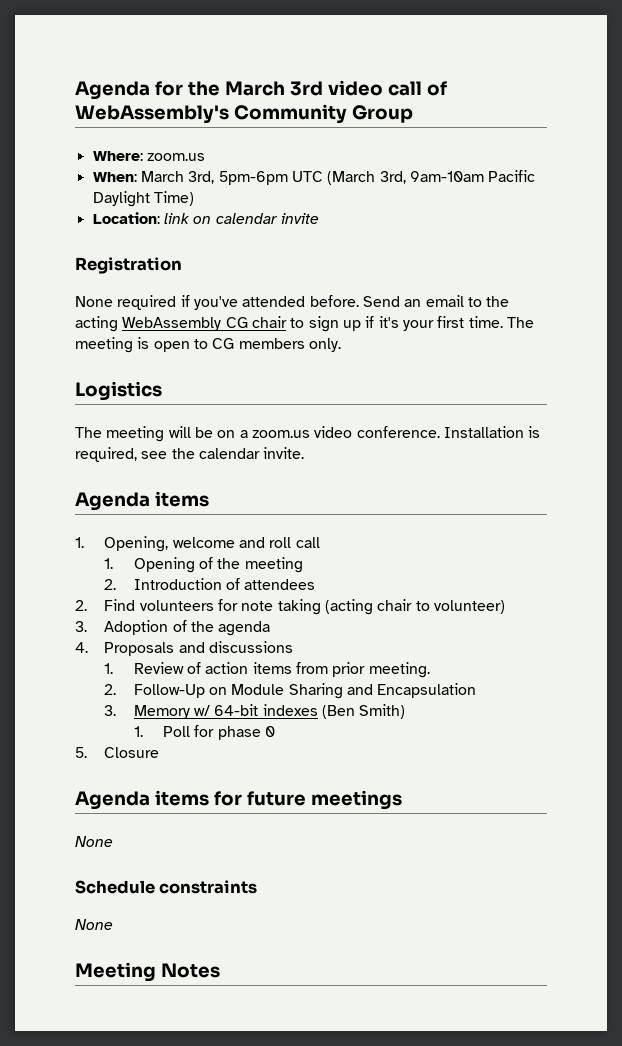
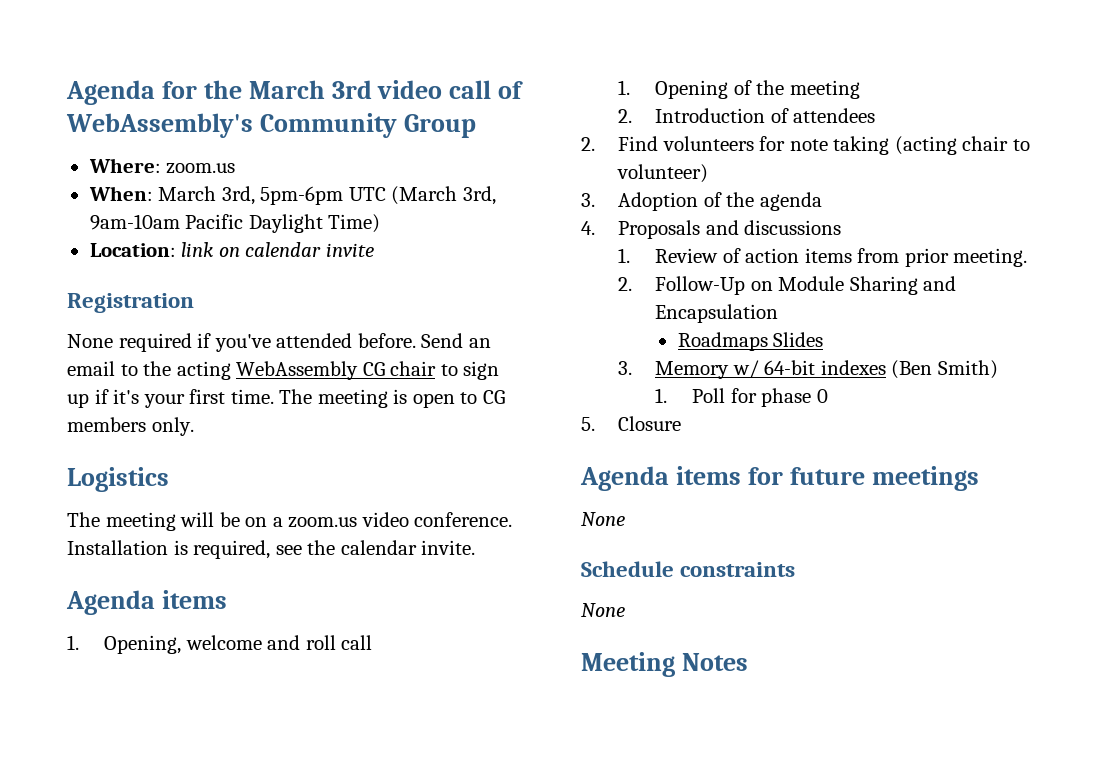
(477, 690) none -> [677,332,824,351] // Roadmaps Slides

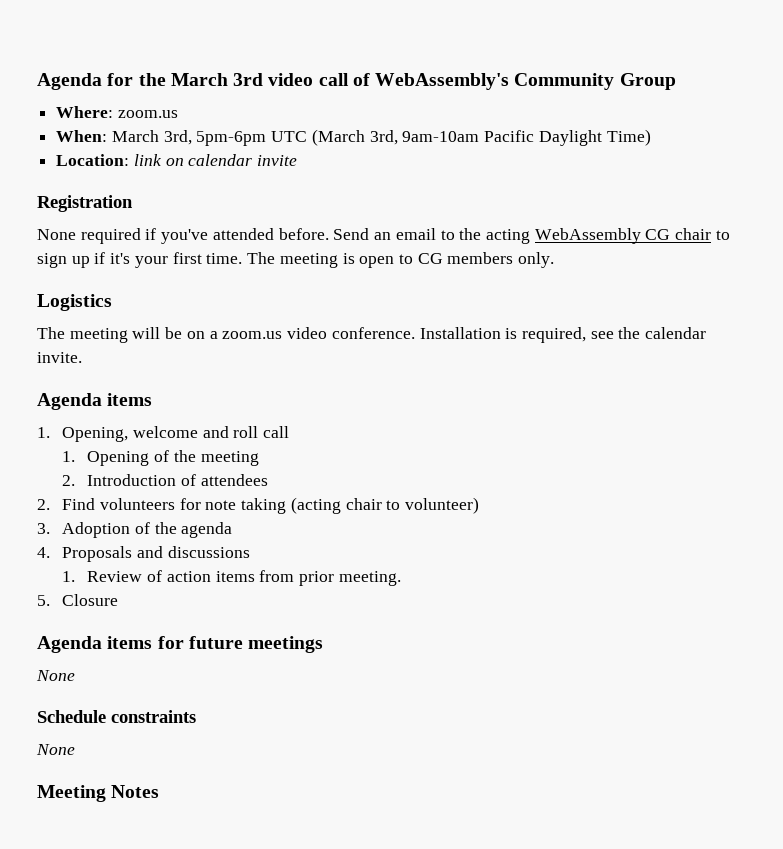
[618,276,957,295] [655,304,779,323] [677,332,824,351] [618,360,998,379] [655,388,828,407] // 2. Follow-Up on Module Sharing and Encapsulation // Roadmaps Slides // 3. Memory w/ 64-bit indexes (Ben Smith) // 1. Poll for phase 0 -> (401, 578) none

